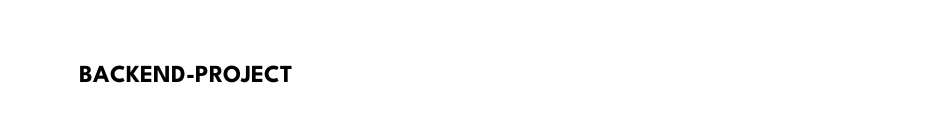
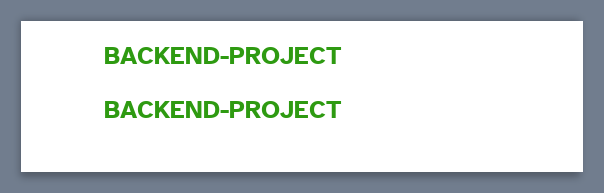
[79,65,292,83] BACKEND-PROJECT -> [104,47,342,64] [104,101,342,118] BACKEND-PROJECT // BACKEND-PROJECT

